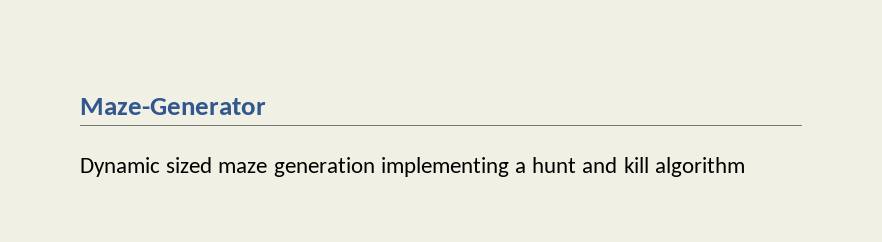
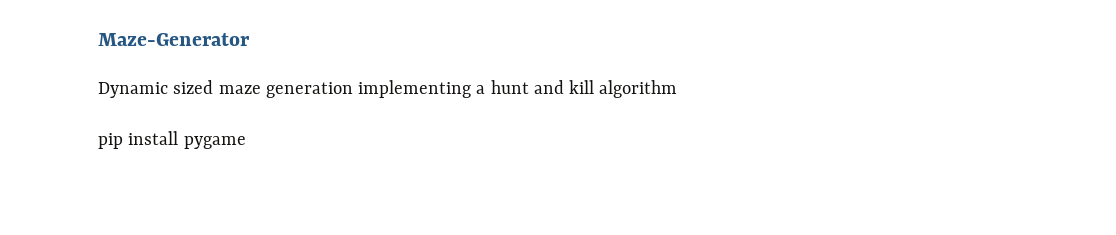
(745, 167) none -> [98,131,246,149] // pip install pygame

